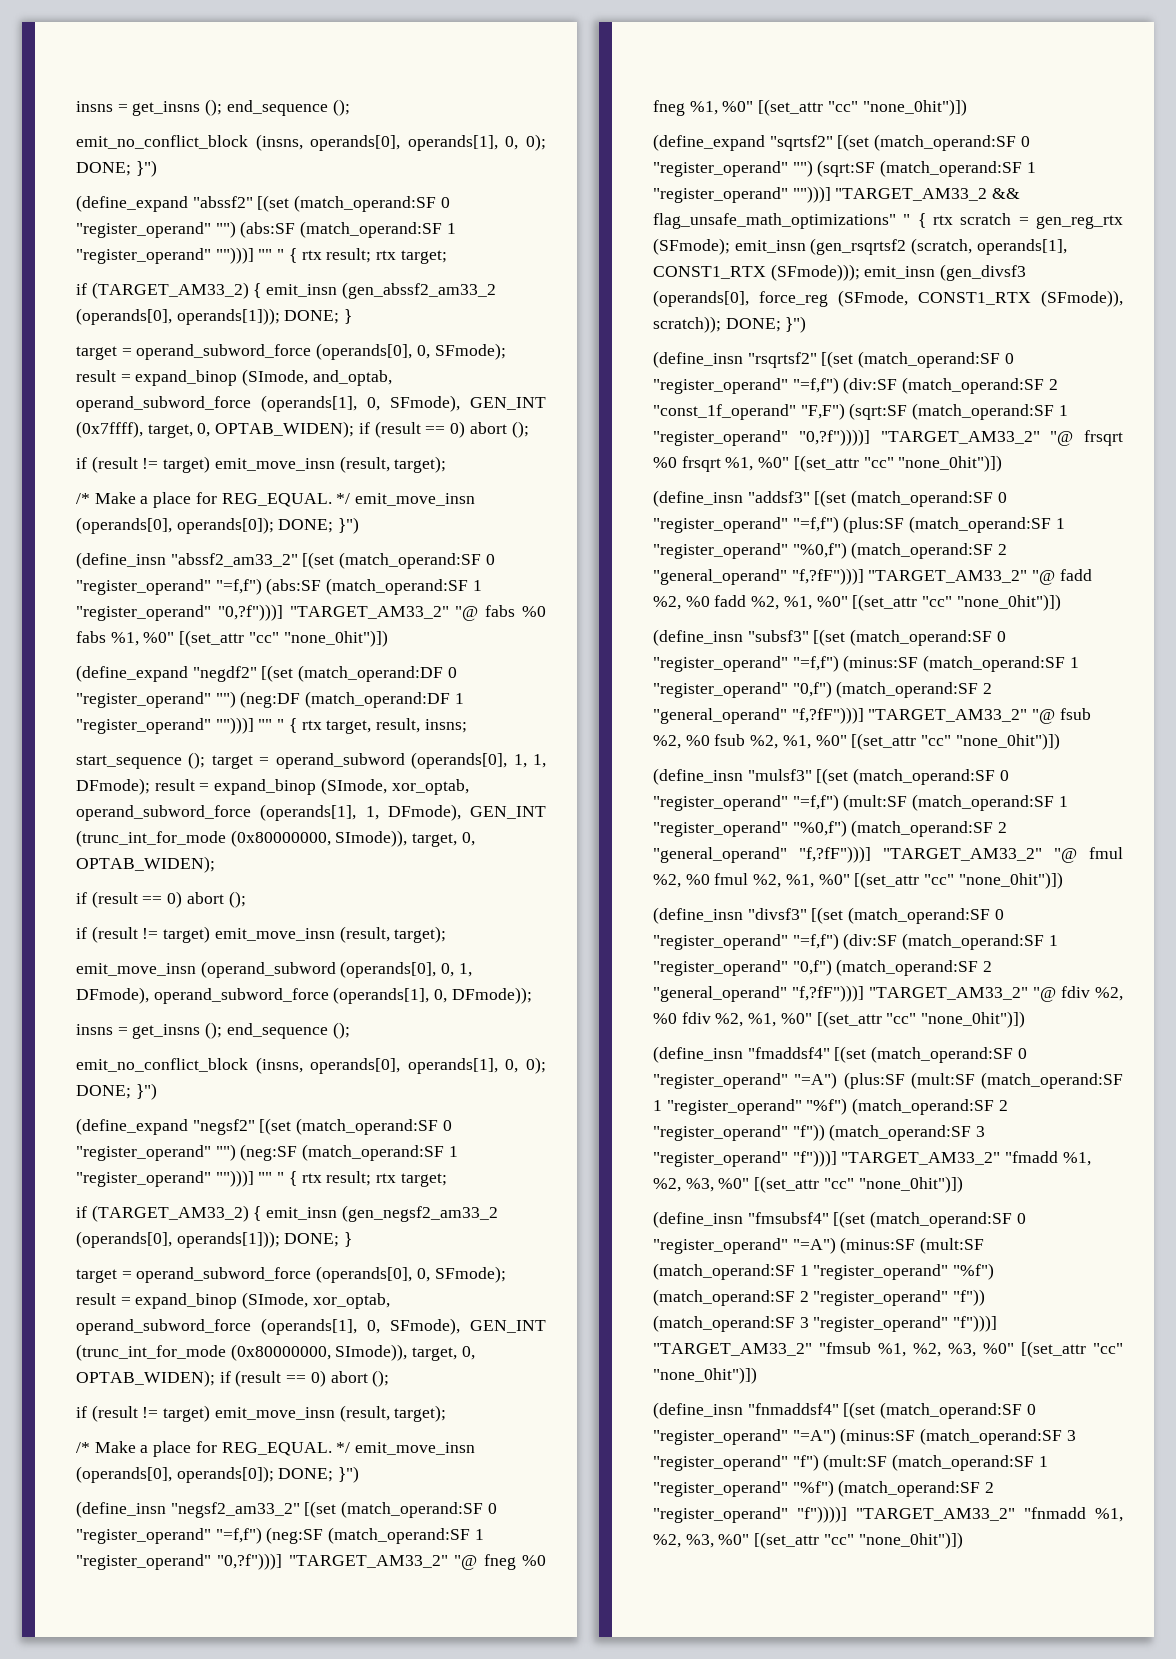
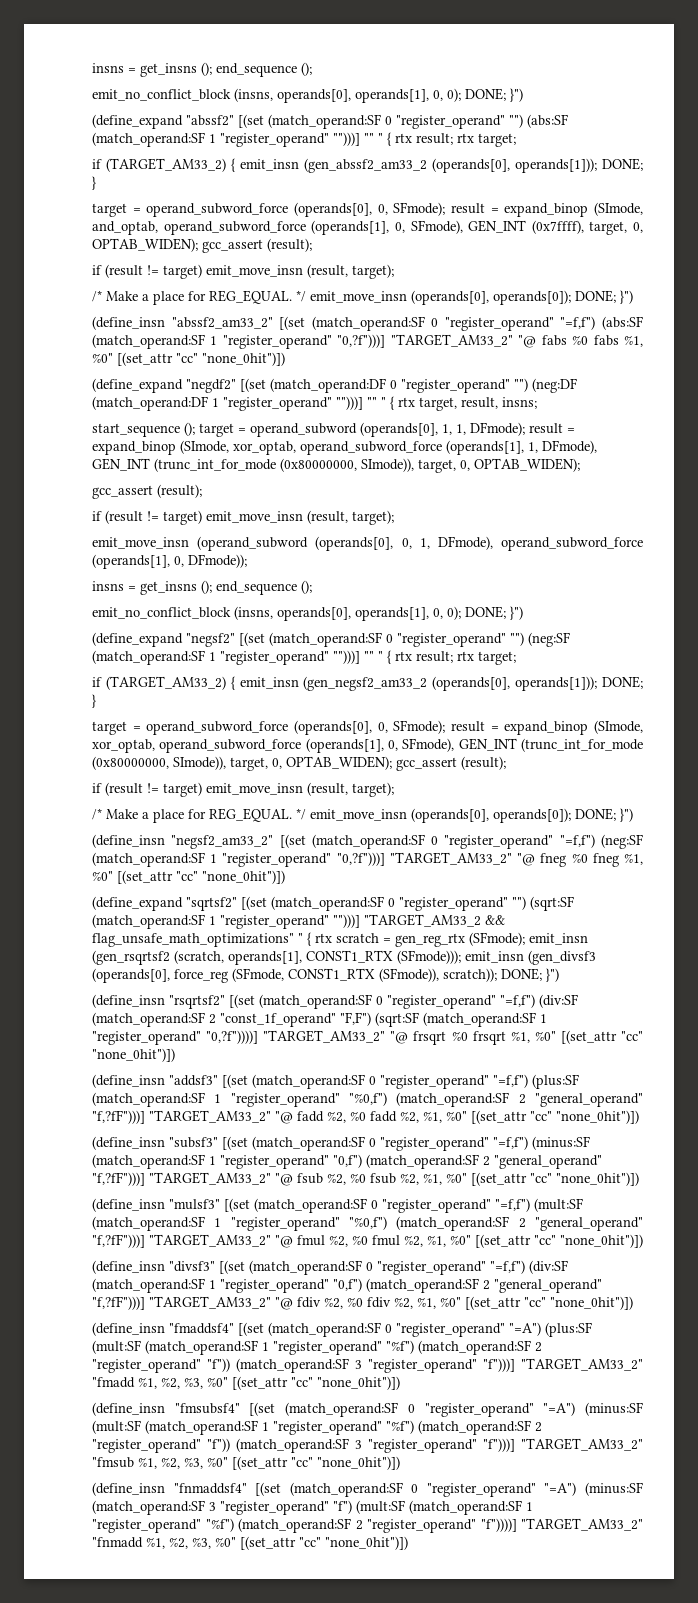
[358,421,529,438] if (result == 0) abort (); -> [202,238,312,253] gcc_assert (result);
[76,891,246,908] if (result == 0) abort (); -> [92,484,202,499] gcc_assert (result);
[219,1370,390,1387] if (result == 0) abort (); -> [396,756,506,771] gcc_assert (result);

